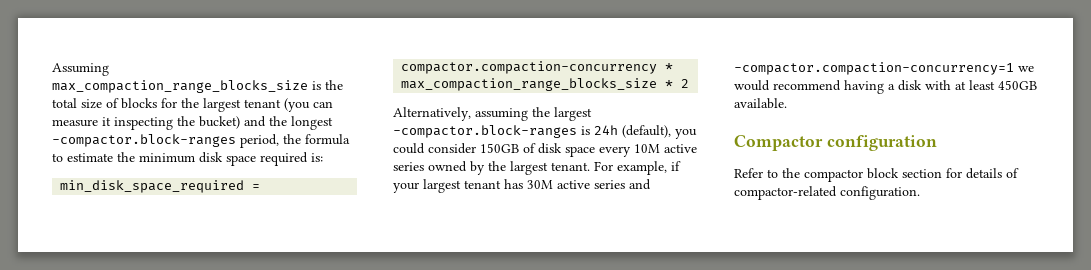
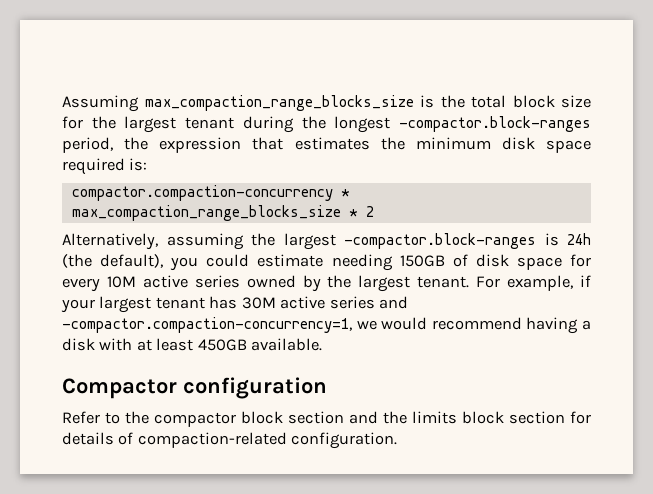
[81,98,157,109] size of blocks -> [512,95,591,108] block size
[284,98,333,112] [52,116,266,130] (you can measure it inspecting the bucket) and -> [242,116,294,133] during
[305,134,350,145] [52,153,113,162] formula to estimate -> [159,137,370,153] expression that estimates
[60,180,261,193] min_disk_space_required = -> (148, 164) none
[622,125,697,139] [393,143,476,154] (default), you could consider -> [62,254,393,271] (the default), you could estimate needing
(595, 151) none -> [570,254,592,267] for
[734,62,1014,75] -compactor.compaction-concurrency=1 -> [62,317,352,333] -compactor.compaction-concurrency=1,
(942, 173) none -> [349,411,565,424] and the limits block section
[734,186,837,200] compactor-related -> [137,432,287,448] compaction-related

